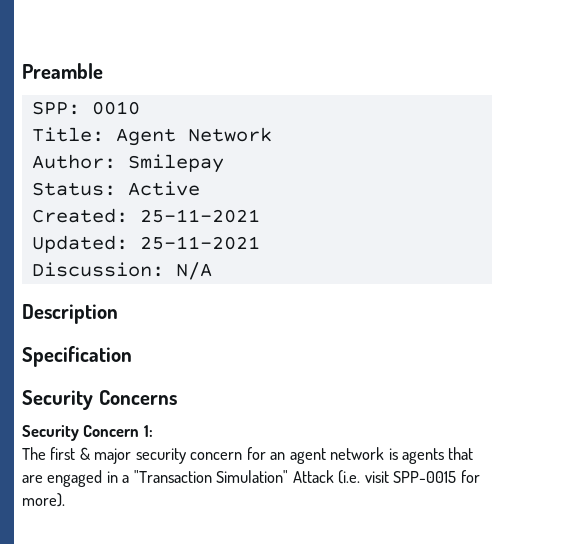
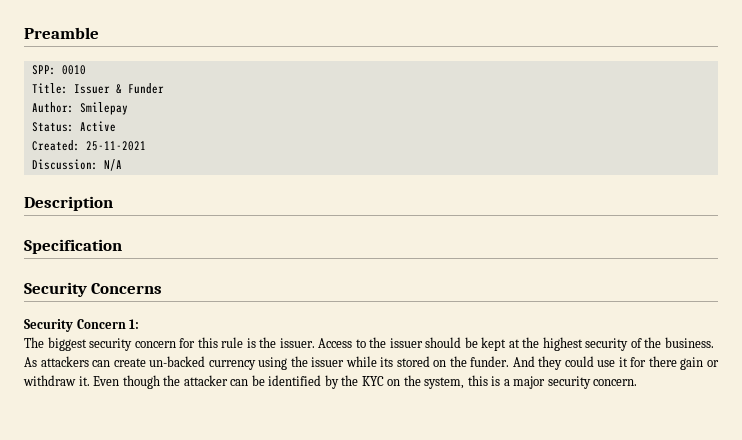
[115,127,272,146] Agent Network -> [73,83,164,94] Issuer & Funder
[31,235,260,253] // Updated: 25-11-2021 -> (146, 146) none
[50,447,474,464] [22,470,480,487] [22,493,65,507] first & major security concern for an agent network is agents that are engaged in a "Transaction Simulation" Attack (i.e. visit SPP-0015 for more). -> [47,337,714,351] [24,356,719,370] [23,375,638,389] biggest security concern for this rule is the issuer. Access to the issuer should be kept at the highest security of the business. As attackers can create un-backed currency using the issuer while its stored on the funder. And they could use it for there gain or withdraw it. Even though the attacker can be identified by the KYC on the system, this is a major security concern.

